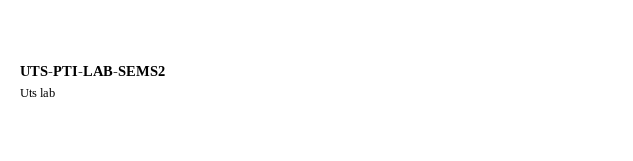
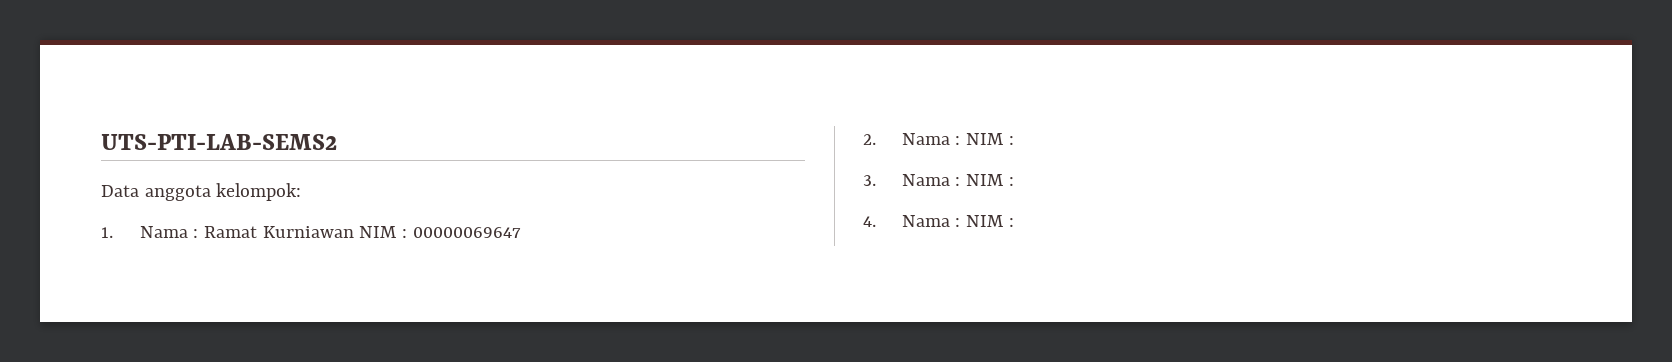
[20,88,56,97] Uts lab -> [101,183,302,201] [101,226,521,238] [863,133,1014,145] [863,174,1014,186] [863,215,1014,227] Data anggota kelompok: // 1. Nama : Ramat Kurniawan NIM : 00000069647 // 2. Nama : NIM : // 3. Nama : NIM : // 4. Nama : NIM :

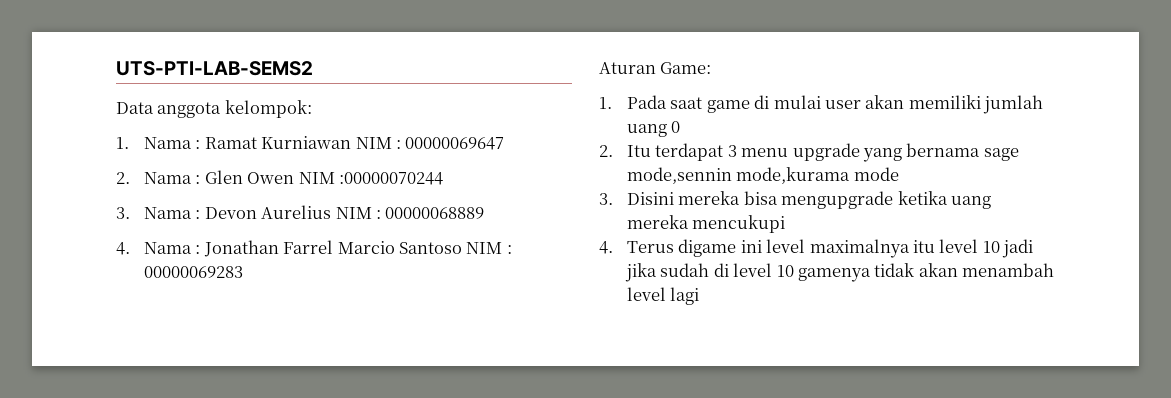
[965,133,1014,145] NIM : -> [204,170,443,185] Glen Owen NIM :00000070244
[965,174,1014,186] NIM : -> [204,205,485,219] Devon Aurelius NIM : 00000068889
[965,215,1014,227] NIM : -> [203,240,512,257] [143,266,243,278] [599,62,712,74] [599,95,1044,114] [626,121,681,137] [599,143,1019,162] [626,167,899,184] [599,191,991,209] [626,215,786,233] [599,239,1034,258] [624,263,1055,282] [626,287,700,305] Jonathan Farrel Marcio Santoso NIM : 00000069283 // Aturan Game: // 1. Pada saat game di mulai user akan memiliki jumlah uang 0 // 2. Itu terdapat 3 menu upgrade yang bernama sage mode,sennin mode,kurama mode // 3. Disini mereka bisa mengupgrade ketika uang mereka mencukupi // 4. Terus digame ini level maximalnya itu level 10 jadi jika sudah di level 10 gamenya tidak akan menambah level lagi

